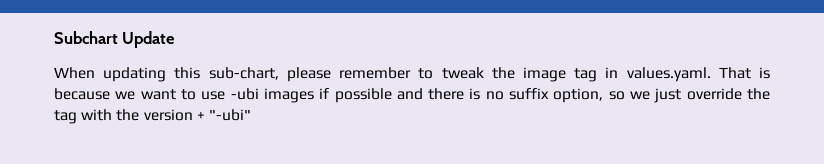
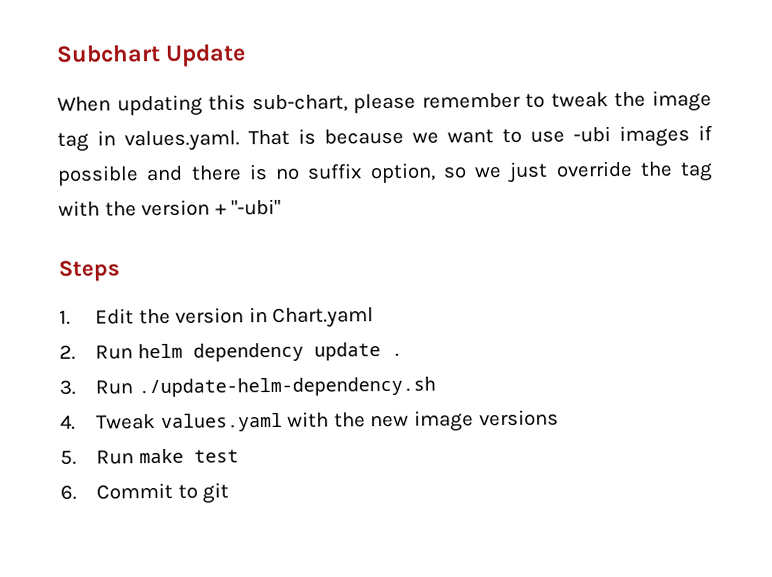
(251, 115) none -> [58,260,120,282] [59,307,375,328] [59,342,403,362] [59,376,436,398] [60,409,559,432] [60,448,239,465] [60,482,230,504] // Steps // 1. Edit the version in Chart.yaml // 2. Run helm dependency update . // 3. Run ./update-helm-dependency.sh // 4. Tweak values.yaml with the new image versions // 5. Run make test // 6. Commit to git

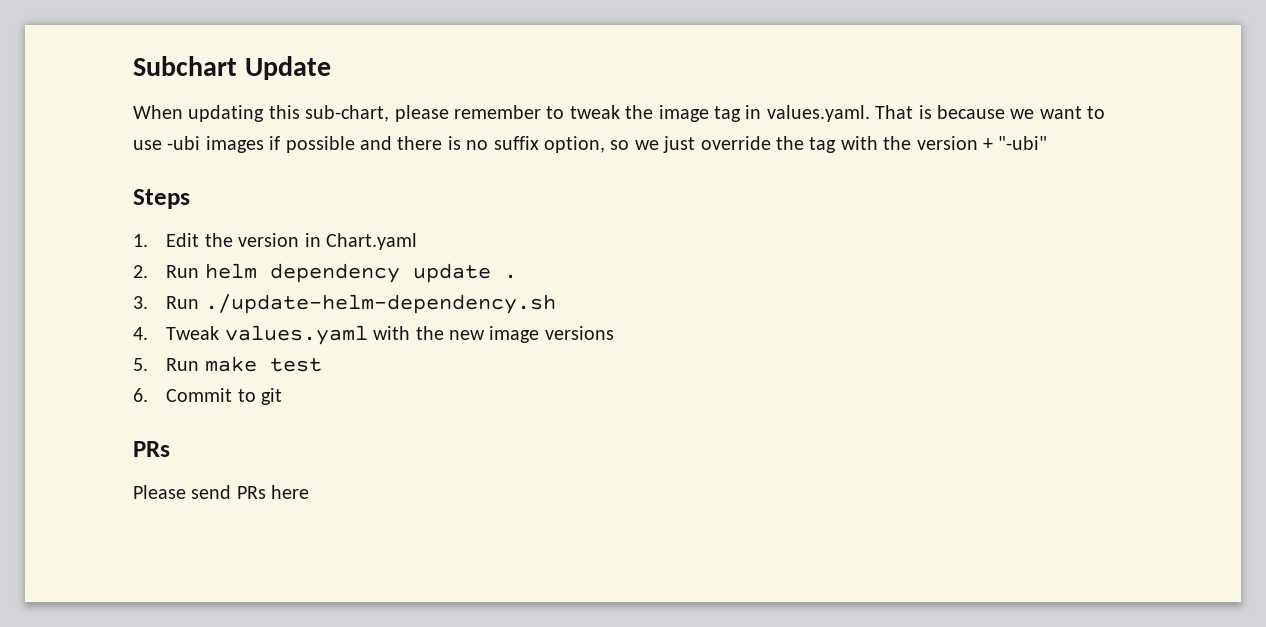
(230, 493) none -> [133,441,170,457] [133,485,310,499] // PRs // Please send PRs here

